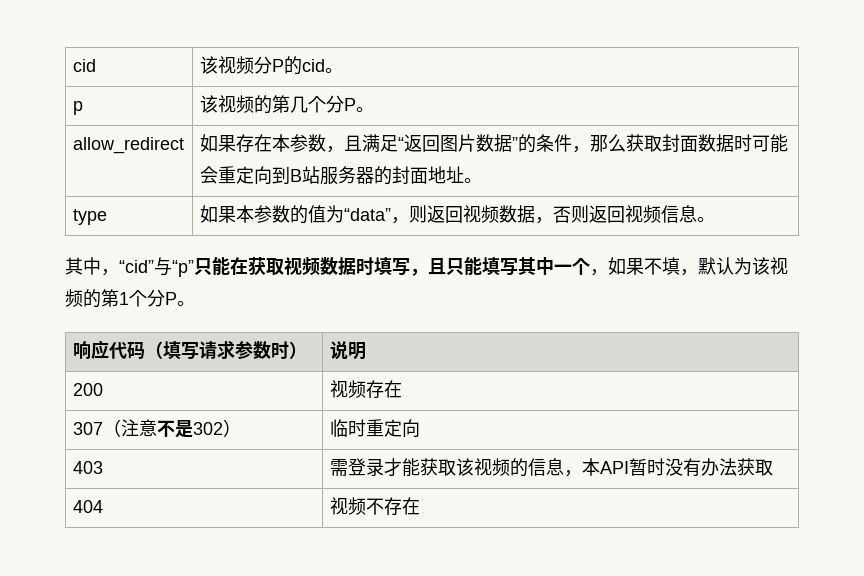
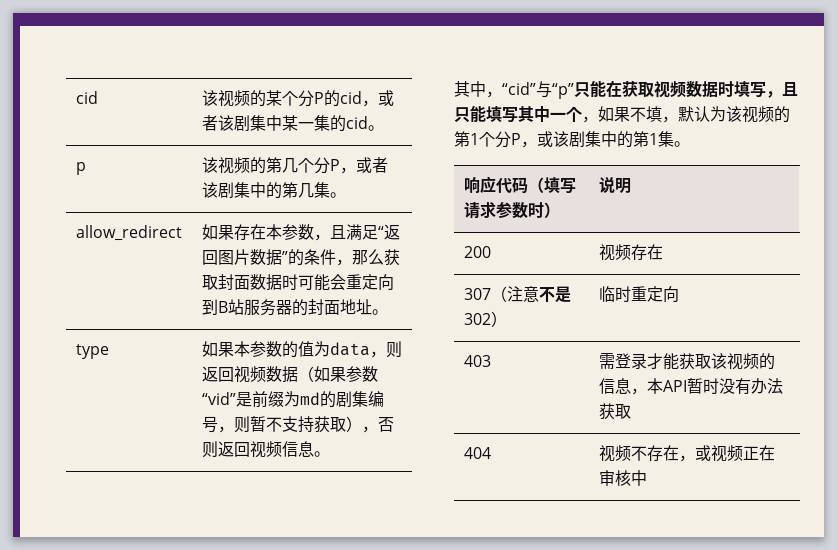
(254, 65) none -> [249,90,298,107] 的某个
(325, 65) none -> [361,90,394,107] [201,115,368,132] ，或者该剧集中某一集的cid
(356, 104) none -> [339,157,388,174] [201,182,330,199] ，或者该剧集中的第几集
[343,208,391,221] “data” -> [329,342,370,356] data
(535, 214) none -> [297,366,378,382] [201,391,384,408] [201,416,362,433] （如果参数“vid”是前缀为md的剧集编号，则暂不支持获取）
(177, 298) none -> [521,131,674,148] ，或该剧集中的第1集
(420, 506) none -> [678,445,775,462] [598,470,647,486] ，或视频正在审核中

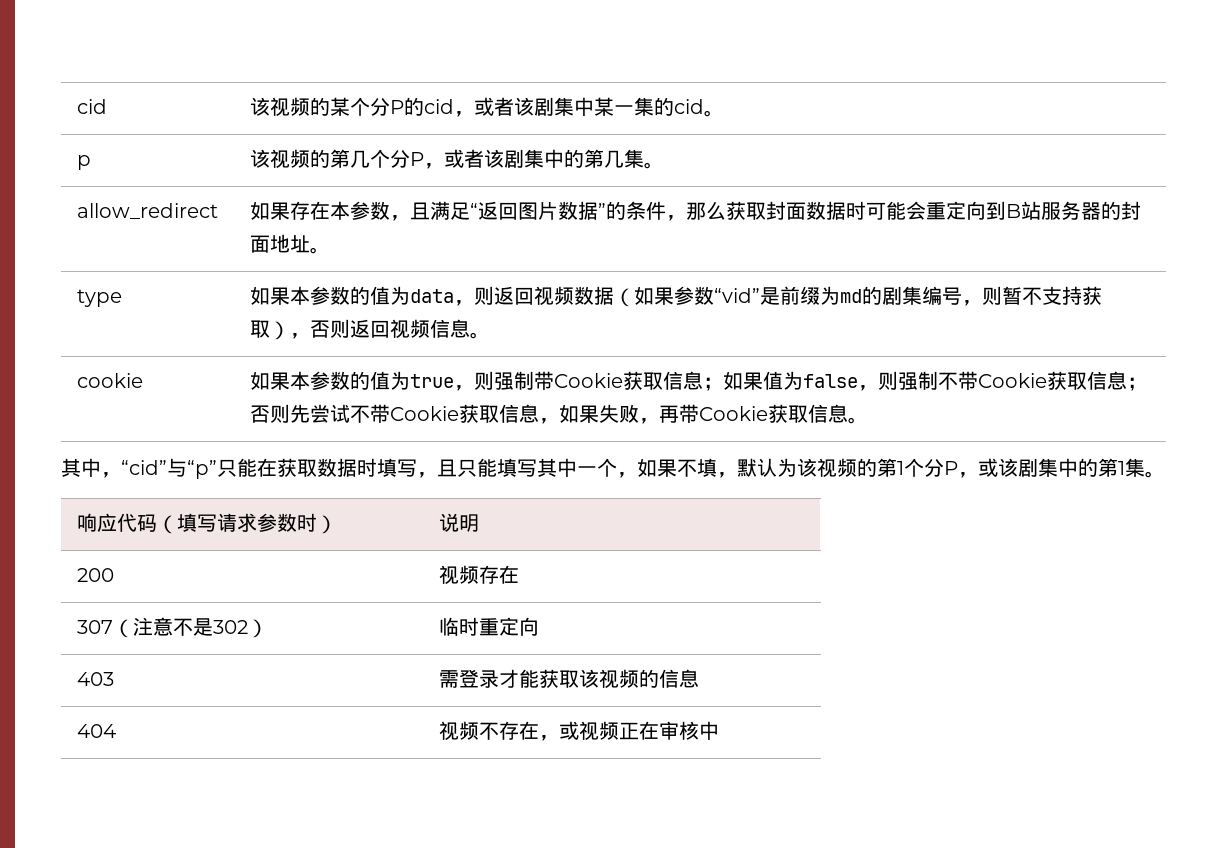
(330, 454) none -> [76,373,143,388] [249,371,1147,391] [249,404,868,424] // cookie | 如果本参数的值为true，则强制带Cookie获取信息；如果值为false，则强制不带Cookie获取信息；否则先尝试不带Cookie获取信息，如果失败，再带Cookie获取信息。
[654,81,686,98] 视频 -> (317, 468) none
[630,378,783,395] [598,403,631,420] ，本API暂时没有办法获取 -> (699, 678) none

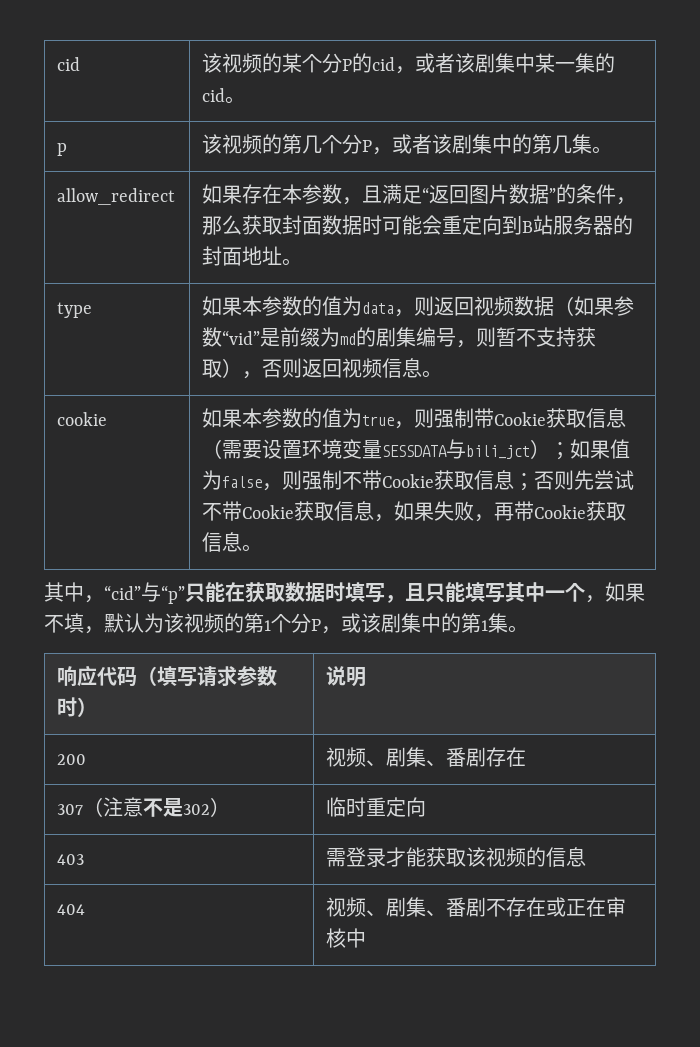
(703, 380) none -> [202,439,551,459] （需要设置环境变量SESSDATA与bili_jct）
(479, 574) none -> [366,747,487,767] 、剧集、番剧
[478,721,619,741] 不存在，或视频 -> [366,897,567,917] 、剧集、番剧不存在或

